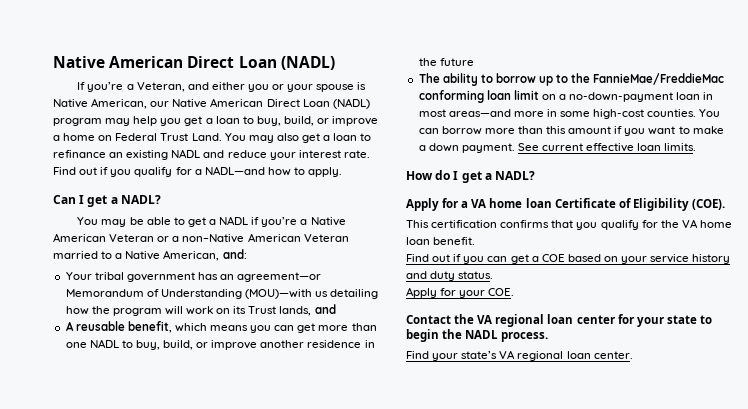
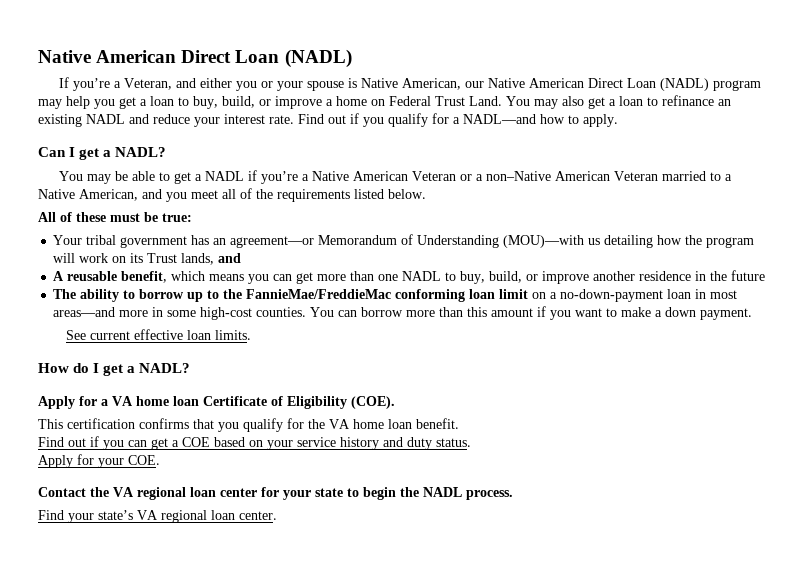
[222,249,247,259] and: -> [142,188,426,202] [38,212,192,222] and you meet all of the requirements listed below. // All of these must be true:
(515, 148) none -> (753, 314) //

